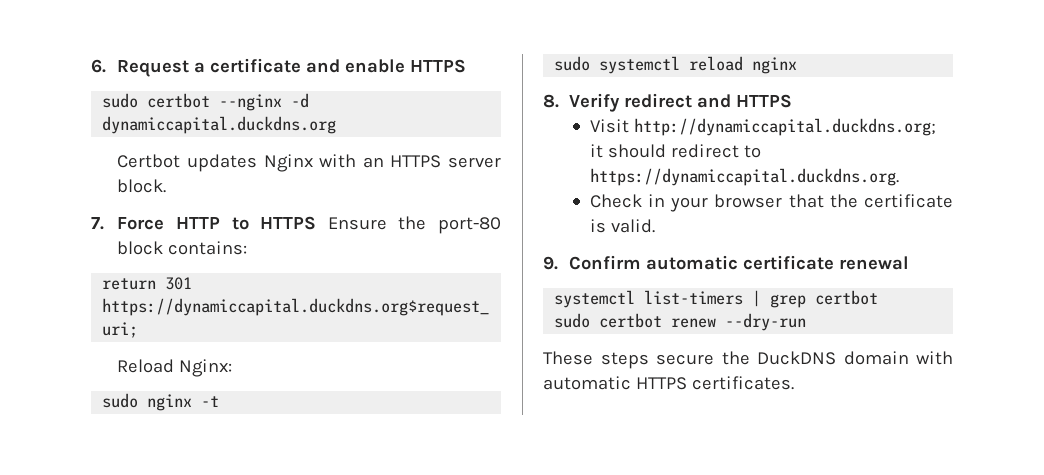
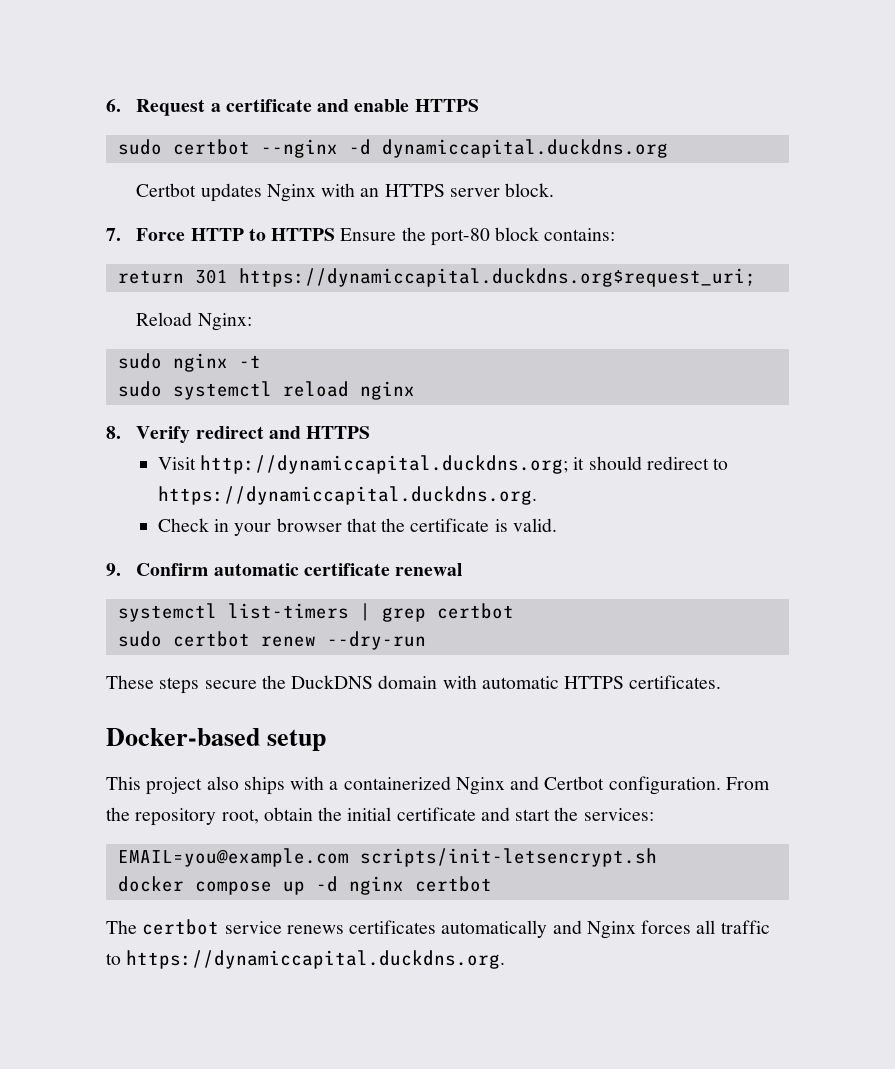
(794, 383) none -> [106,728,327,751] [106,776,770,795] [106,807,654,826] [117,848,657,867] [117,876,492,895] [106,919,770,939] [106,950,506,969] // Docker-based setup // This project also ships with a containerized Nginx and Certbot configuration. From the repository root, obtain the initial certificate and start the services: // EMAIL=you@example.com scripts/init-letsencrypt.sh // docker compose up -d nginx certbot // The certbot service renews certificates automatically and Nginx forces all traffic to https://dynamiccapital.duckdns.org.

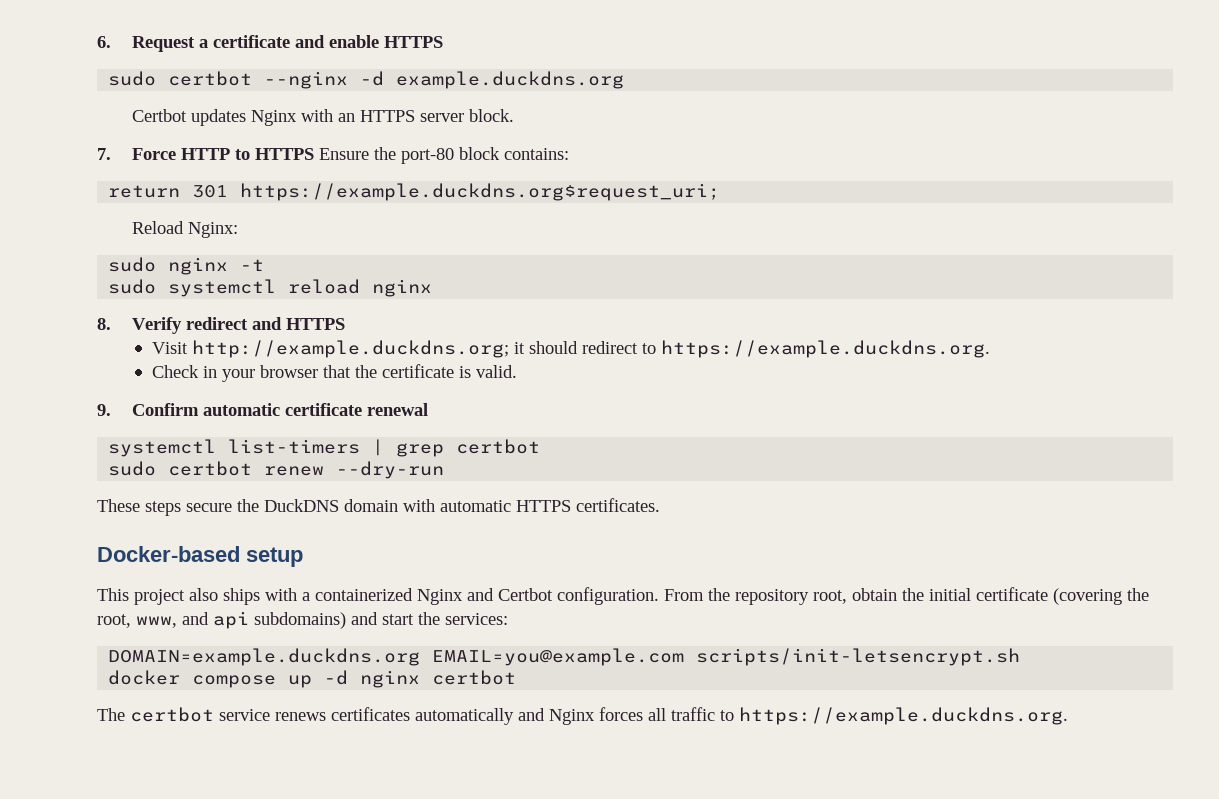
[381,139,668,158] dynamiccapital.duckdns.org -> [396,71,625,89] example.duckdns.org
[238,268,756,287] https://dynamiccapital.duckdns.org$request_uri; -> [240,183,721,201] https://example.duckdns.org$request_uri;
[200,455,569,474] http://dynamiccapital.duckdns.org; -> [192,340,510,358] http://example.duckdns.org;
[157,486,537,505] https://dynamiccapital.duckdns.org. -> [661,340,991,358] https://example.duckdns.org.
(476, 814) none -> [1053,588,1149,605] [97,611,346,629] (covering the root, www, and api subdomains)
(654, 814) none -> [108,648,421,666] DOMAIN=example.duckdns.org
[126,950,506,969] https://dynamiccapital.duckdns.org. -> [739,707,1068,725] https://example.duckdns.org.

